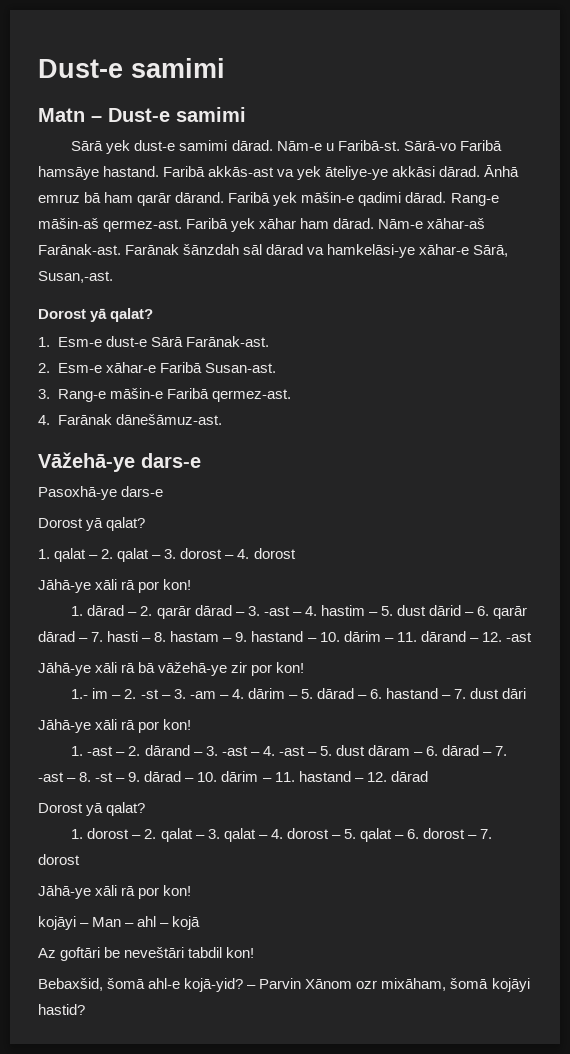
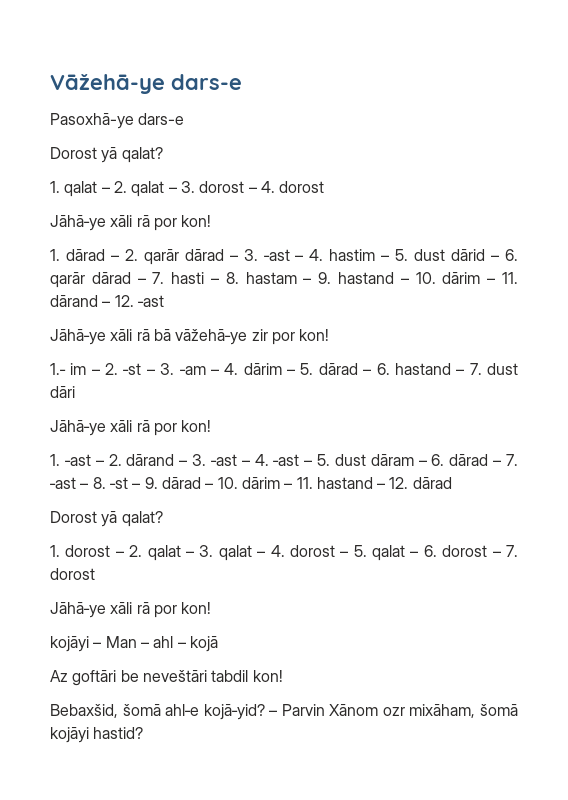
[38,58,225,78] [38,107,246,122] [71,140,502,154] [38,165,520,180] [38,192,499,206] [38,218,486,232] [38,244,509,258] [38,271,113,283] [38,308,154,322] [38,336,269,347] [38,362,276,373] [38,388,291,402] [38,414,222,425] Dust‐e samimi // Matn – Dust‐e samimi // Sārā yek dust‐e samimi dārad. Nām‐e u Faribā‐st. Sārā‐vo Faribā hamsāye hastand. Faribā akkās‐ast va yek āteliye‐ye akkāsi dārad. Ānhā emruz bā ham qarār dārand. Faribā yek māšin‐e qadimi dārad. Rang‐e māšin‐aš qermez‐ast. Faribā yek xāhar ham dārad. Nām‐e xāhar‐aš Farānak‐ast. Farānak šānzdah sāl dārad va hamkelāsi‐ye xāhar‐e Sārā, Susan,‐ast. // Dorost yā qalat? // 1. Esm‐e dust‐e Sārā Farānak‐ast. // 2. Esm‐e xāhar‐e Faribā Susan‐ast. // 3. Rang‐e māšin‐e Faribā qermez‐ast. // 4. Farānak dānešāmuz‐ast. // -> (50, 84) none

